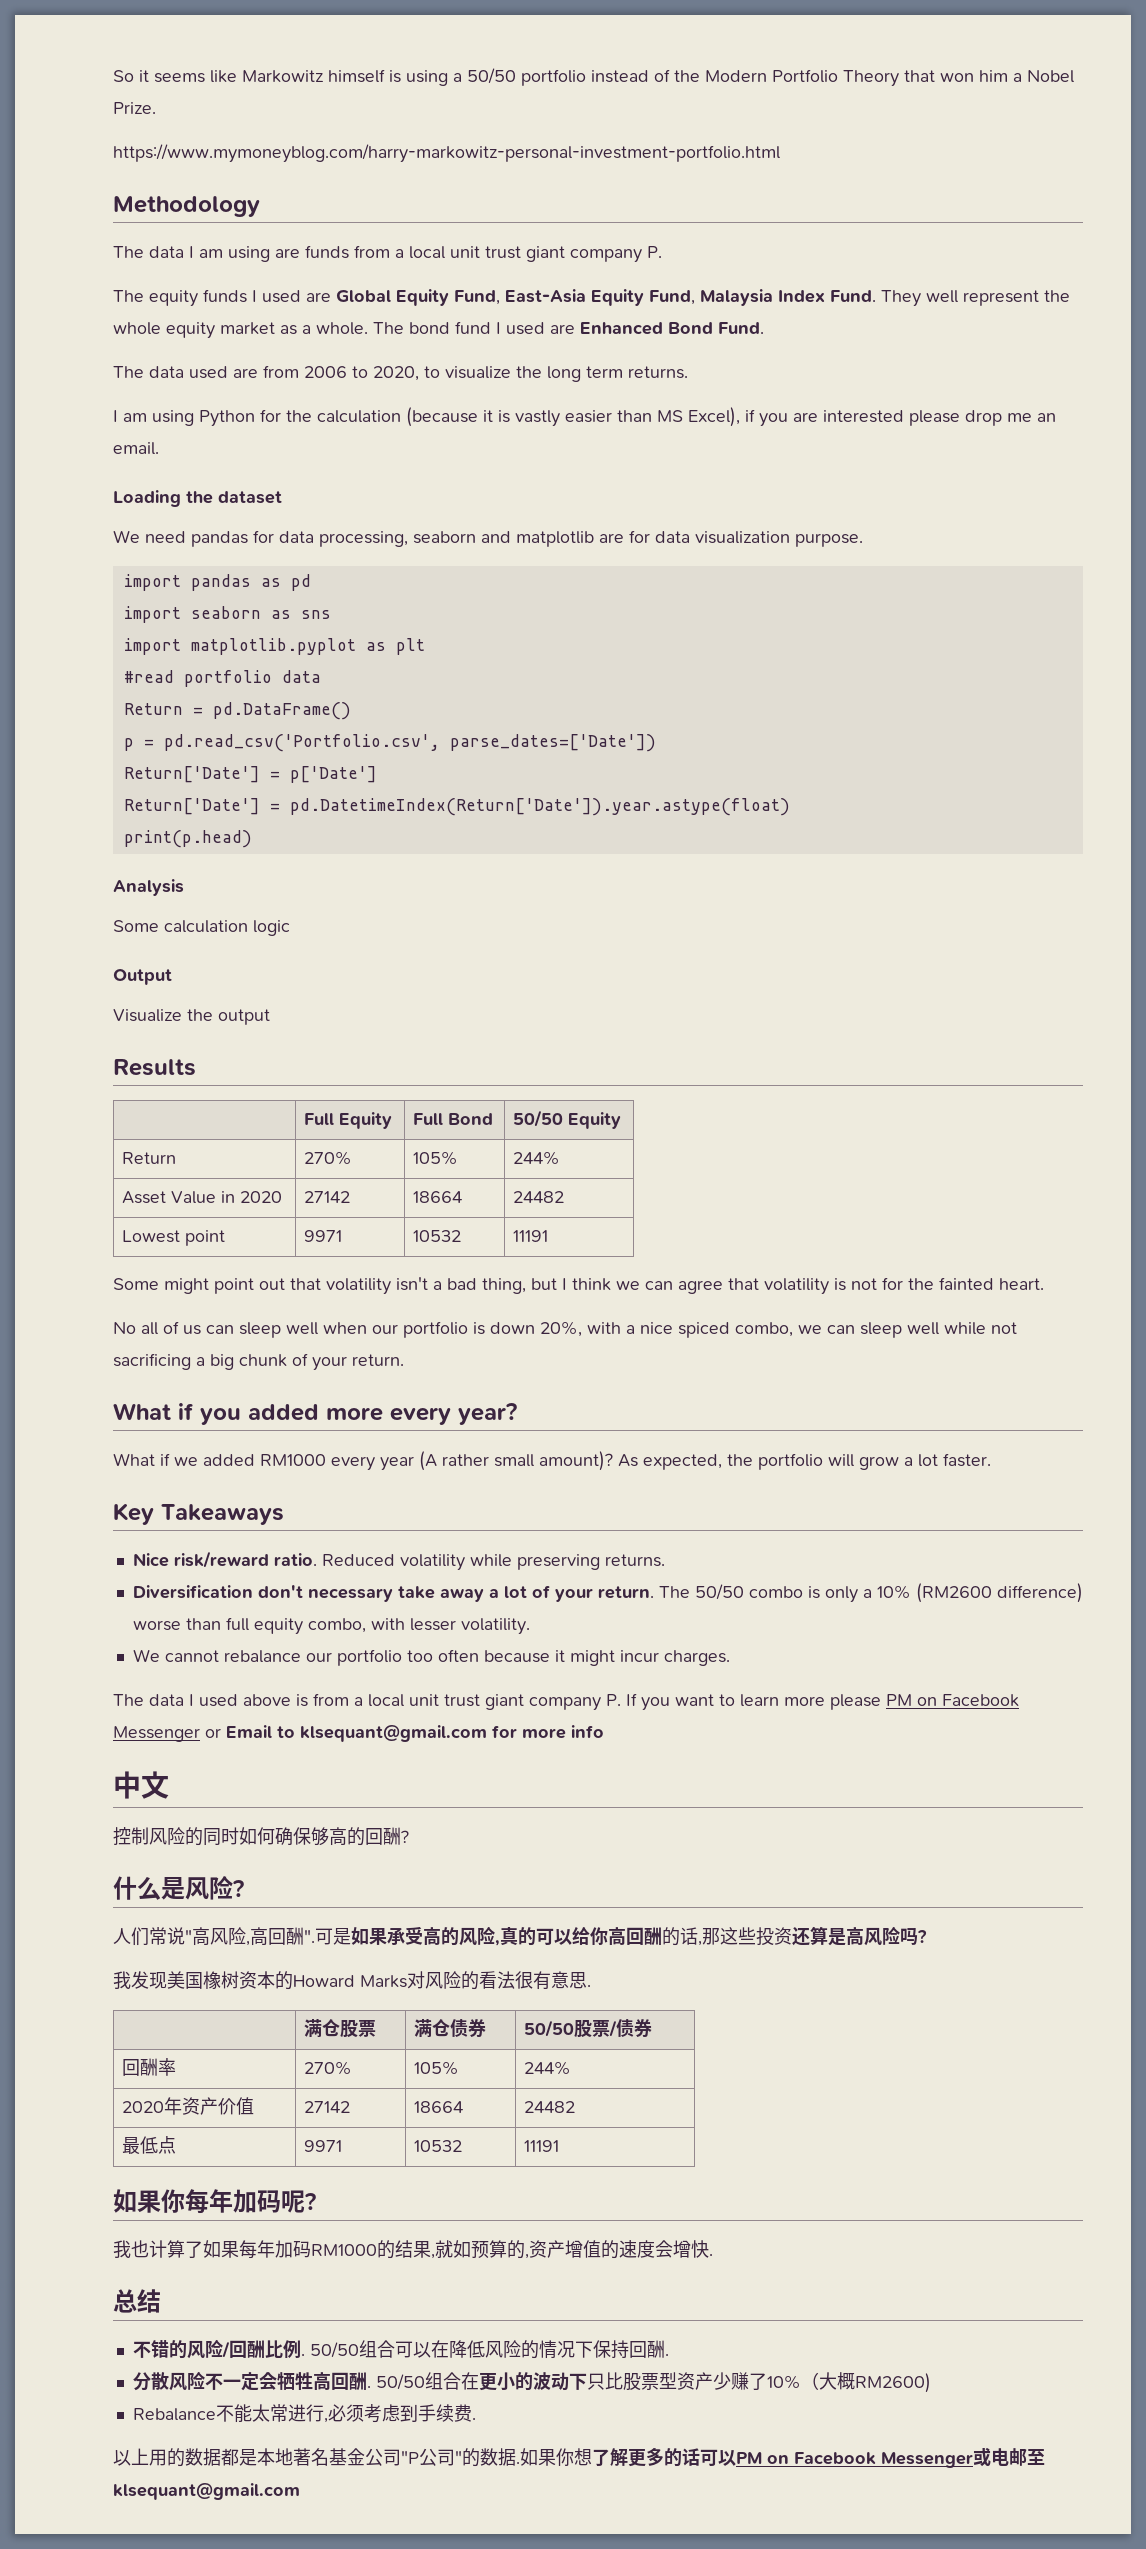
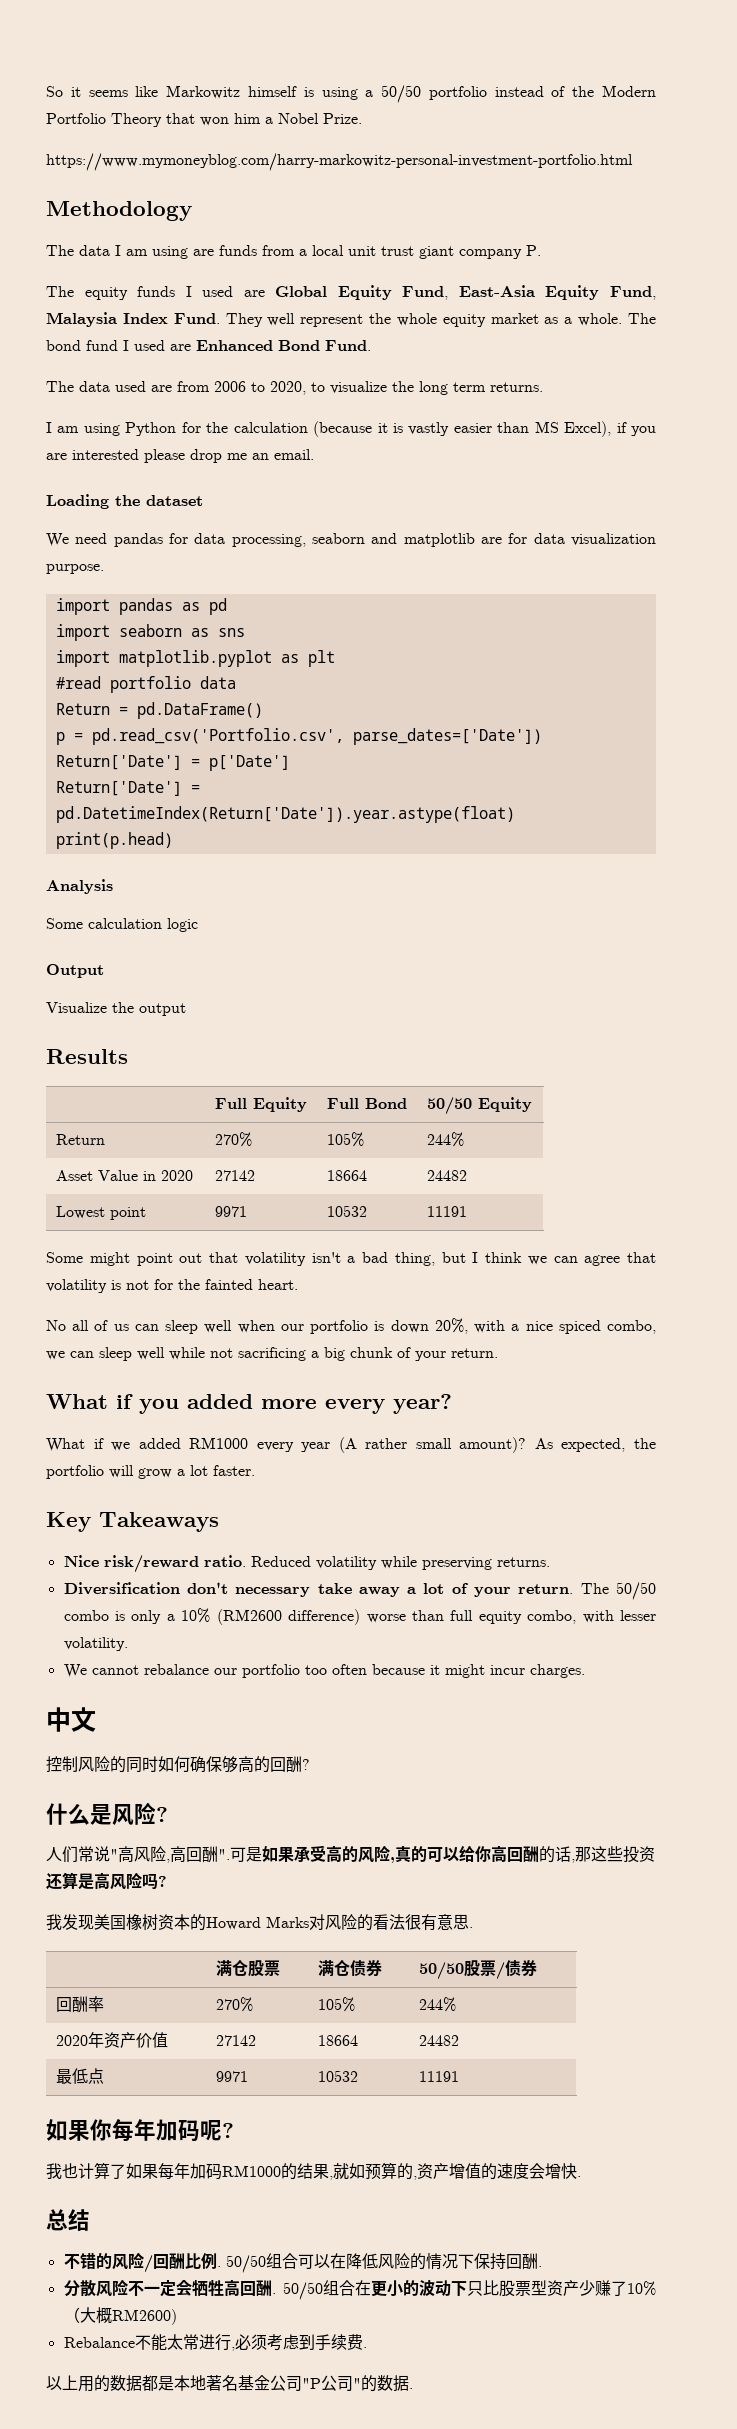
[113,1693,1019,1711] [113,1725,604,1742] // The data I used above is from a local unit trust giant company P. If you want to learn more please PM on Facebook Messenger or Email to klsequant@gmail.com for more info -> (585, 1671) none
[520,2447,1045,2468] [113,2483,300,2500] 如果你想了解更多的话可以PM on Facebook Messenger或电邮至klsequant@gmail.com -> (413, 2388) none

